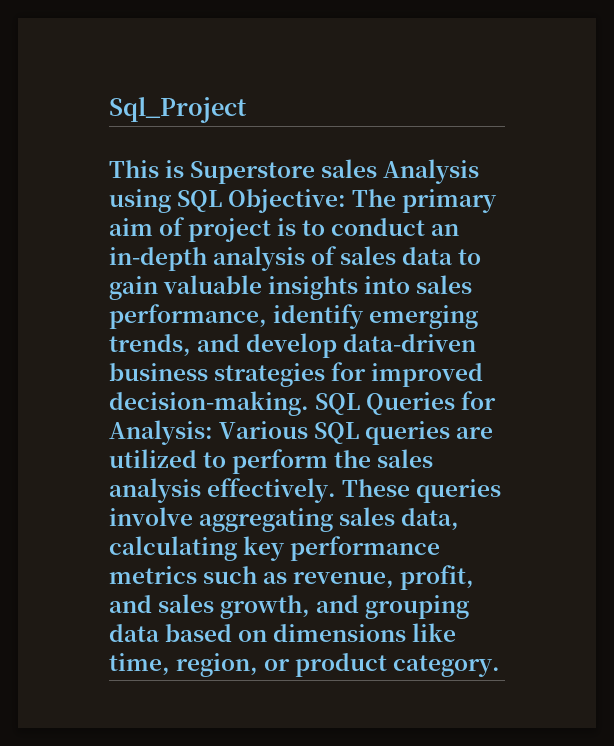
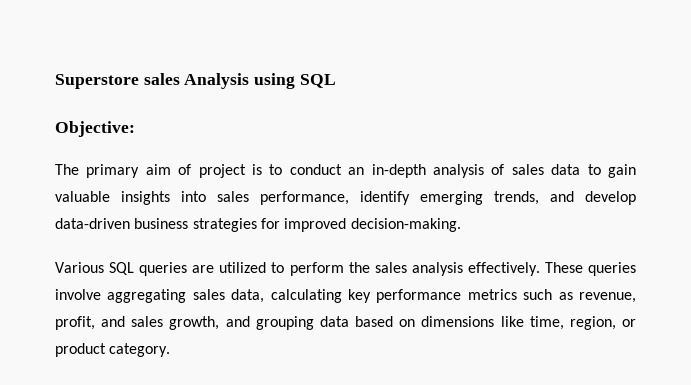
[109,97,247,123] [109,160,185,178] Sql_Project // This is -> (55, 81) none
(223, 201) none -> (336, 81) //
(347, 201) none -> (135, 129) //
[315,391,497,415] [109,420,213,445] SQL Queries for Analysis: -> (461, 225) //

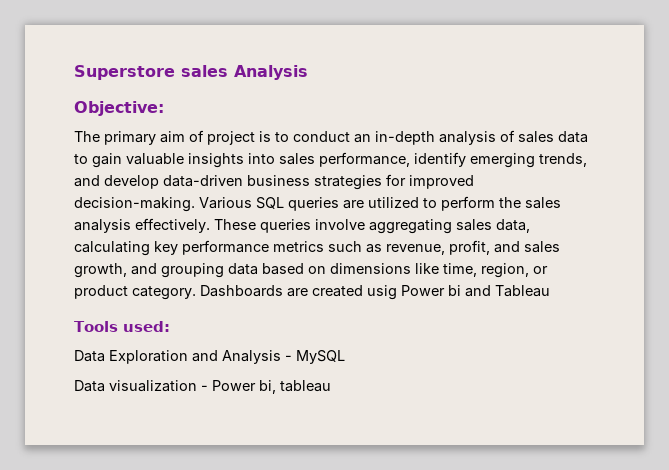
[254,73,336,89] using SQL -> (308, 72) none
(461, 225) // -> (195, 204) none
(171, 350) none -> [200,285,550,300] [74,321,170,332] [74,350,345,364] [74,380,331,394] Dashboards are created usig Power bi and Tableau // Tools used: // Data Exploration and Analysis - MySQL // Data visualization - Power bi, tableau

